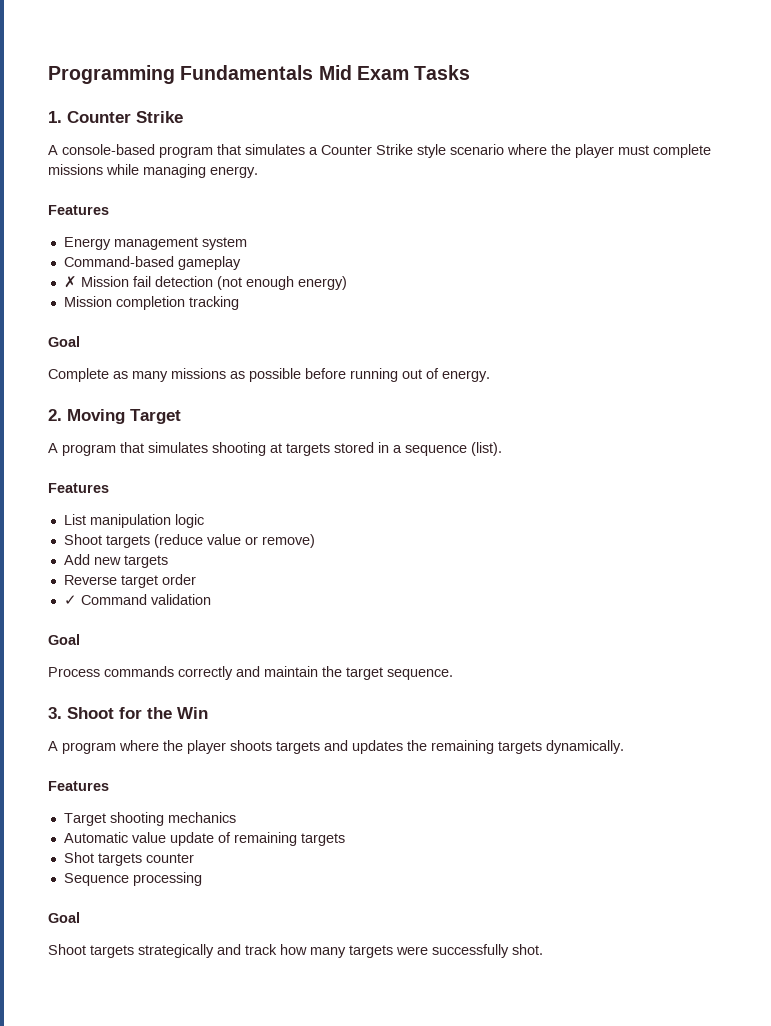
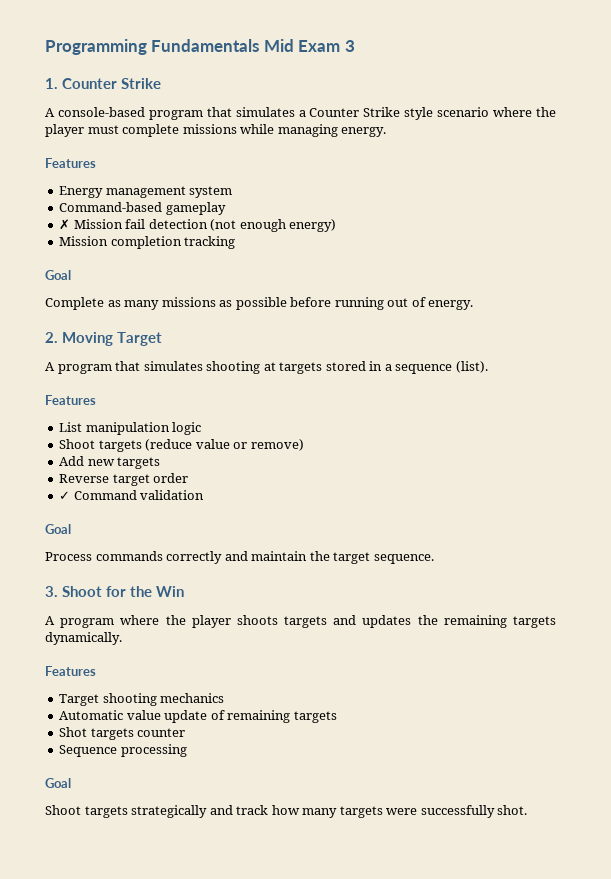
[414,65,471,80] Tasks -> [344,40,355,52] 3

